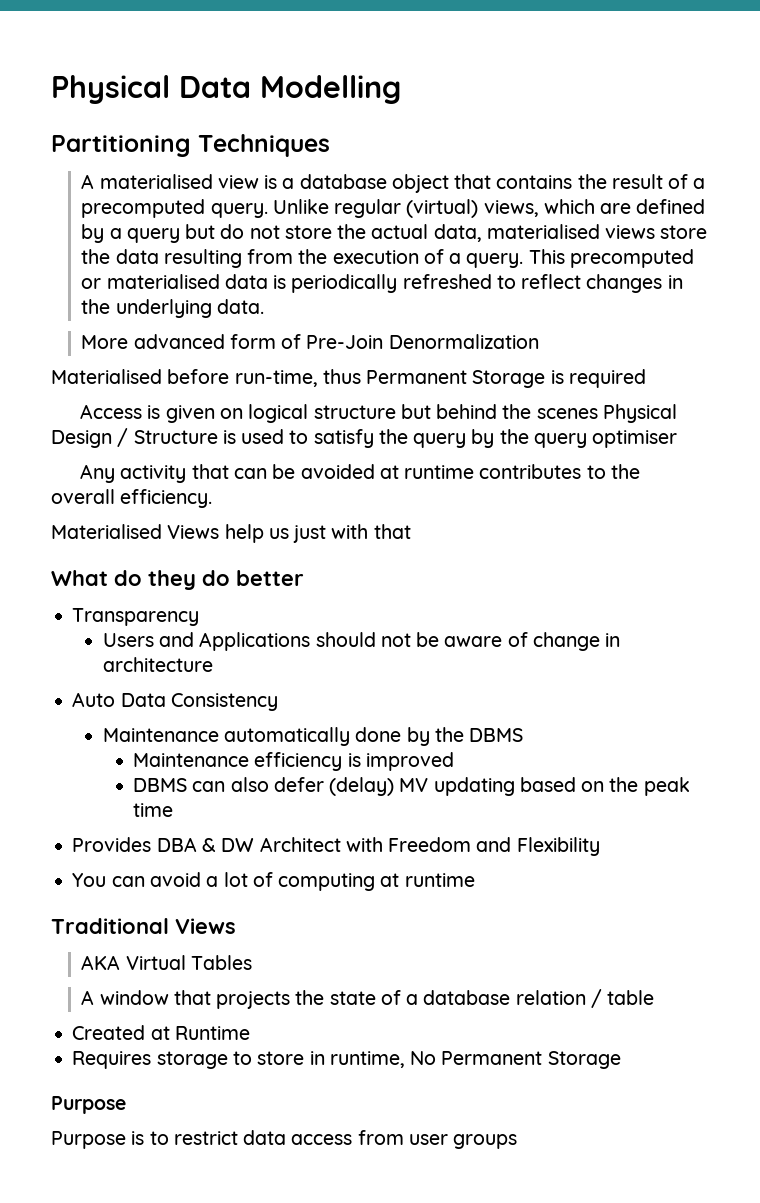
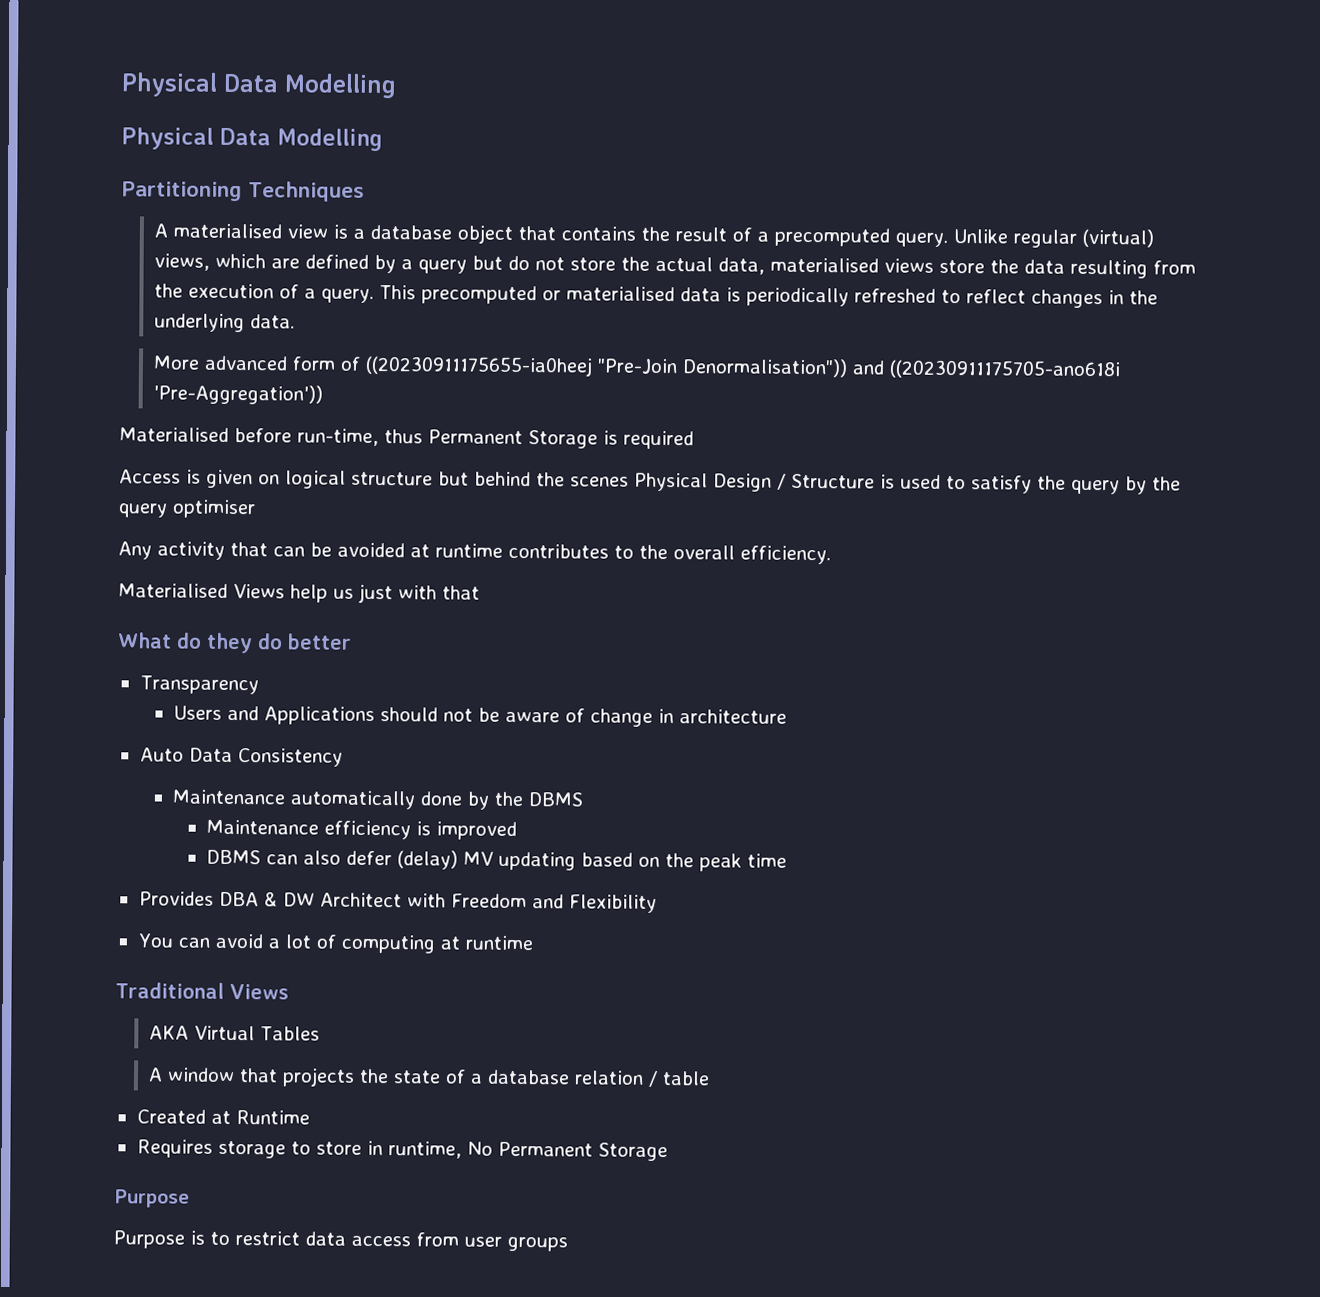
[51,75,401,104] Physical Data Modelling -> [121,72,397,99] [121,127,383,152] Physical Data Modelling // Physical Data Modelling
[306,334,539,349] Pre-Join Denormalization -> [364,355,1121,380] [152,384,323,405] ((20230911175655-ia0heej "Pre-Join Denormalisation")) and ((20230911175705-ano618i 'Pre-Aggregation'))

